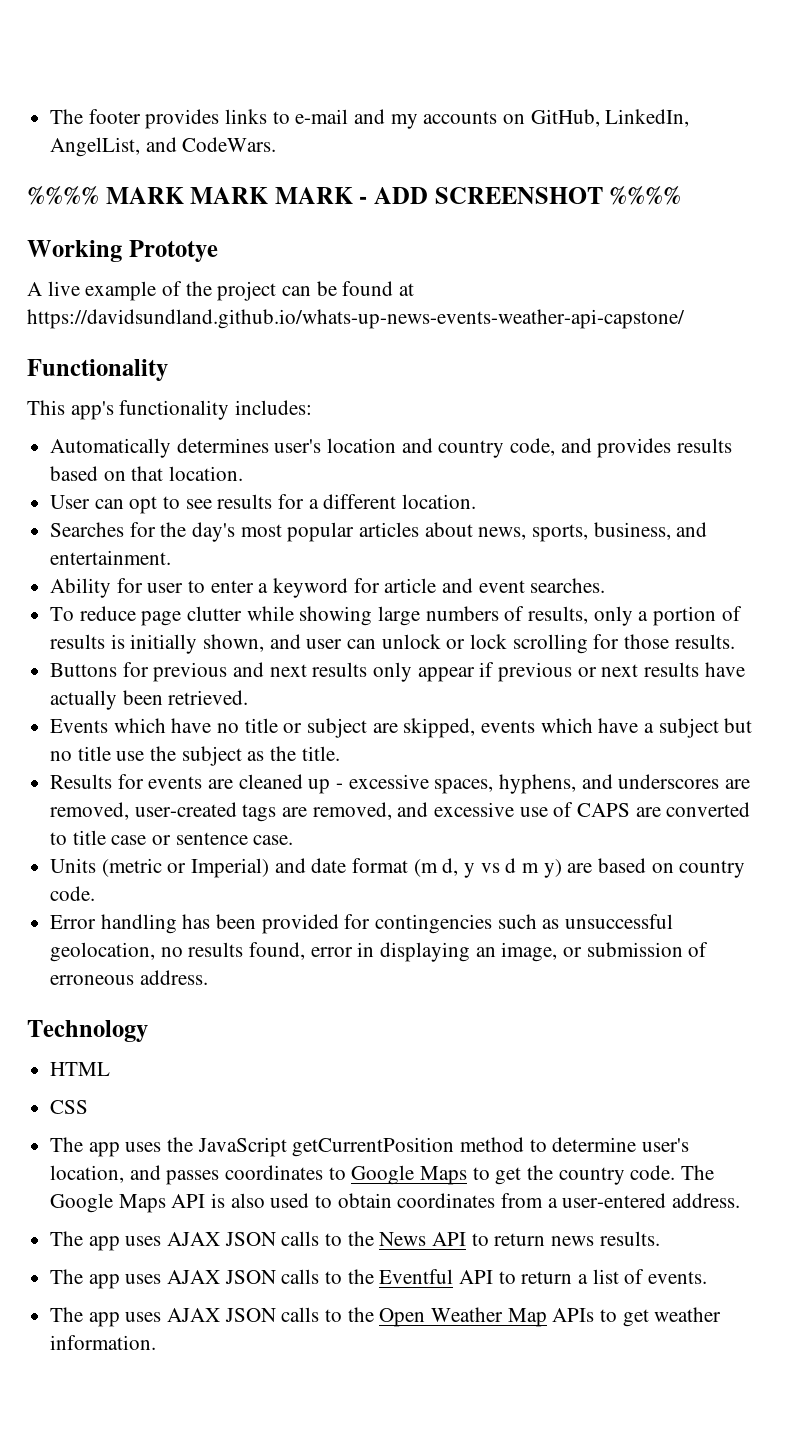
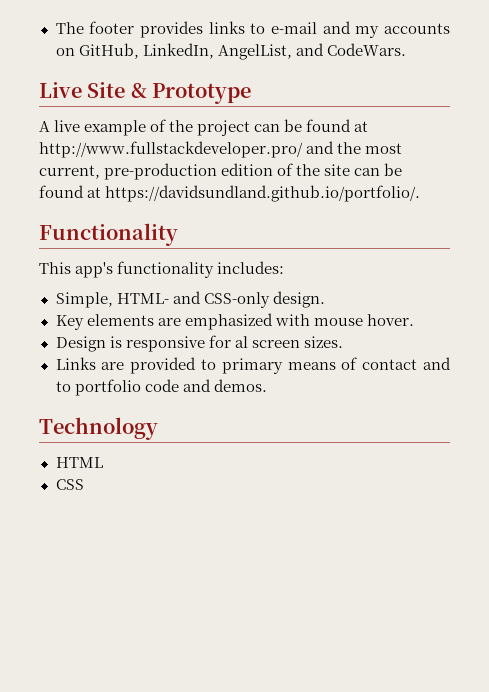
[27,186,682,205] [27,240,218,262] %%%% MARK MARK MARK - ADD SCREENSHOT %%%% // Working Prototye -> [39,82,252,104] Live Site & Prototype
[27,309,685,329] https://davidsundland.github.io/whats-up-news-events-weather-api-capstone/ -> [39,141,403,158] [39,163,403,180] [39,185,421,202] http://www.fullstackdeveloper.pro/ and the most current, pre-production edition of the site can be found at https://davidsundland.github.io/portfolio/.
[50,438,733,458] [50,466,244,481] [50,494,477,514] [50,522,708,542] [50,550,172,565] [50,578,606,598] [50,606,742,626] [50,634,735,654] [50,662,745,682] [50,690,249,710] [50,718,753,738] [50,746,340,766] [50,774,751,794] [50,802,751,822] [50,830,294,845] [50,858,746,878] [50,886,96,901] [50,914,674,934] [50,942,709,962] [50,970,208,985] [27,1020,148,1042] [50,1062,111,1076] [50,1100,89,1114] [50,1137,690,1157] [50,1165,715,1185] [50,1193,741,1213] [50,1231,660,1251] [50,1269,708,1289] [50,1307,722,1327] [50,1335,157,1350] Automatically determines user's location and country code, and provides results based on that location. // User can opt to see results for a different location. // Searches for the day's most popular articles about news, sports, business, and entertainment. // Ability for user to enter a keyword for article and event searches. // To reduce page clutter while showing large numbers of results, only a portion of results is initially shown, and user can unlock or lock scrolling for those results. // Buttons for previous and next results only appear if previous or next results have actually been retrieved. // Events which have no title or subject are skipped, events which have a subject but no title use the subject as the title. // Results for events are cleaned up - excessive spaces, hyphens, and underscores are removed, user-created tags are removed, and excessive use of CAPS are converted to title case or sentence case. // Units (metric or Imperial) and date format (m d, y vs d m y) are based on country code. // Error handling has been provided for contingencies such as unsuccessful geolocation, no results found, error in displaying an image, or submission of erroneous address. // Technology // HTML // CSS // The app uses the JavaScript getCurrentPosition method to determine user's location, and passes coordinates to Google Maps to get the country code. The Google Maps API is also used to obtain coordinates from a user-entered address. // The app uses AJAX JSON calls to the News API to return news results. // The app uses AJAX JSON calls to the Eventful API to return a list of events. // The app uses AJAX JSON calls to the Open Weather Map APIs to get weather information. -> [55,291,325,308] [55,313,414,330] [55,335,343,352] [55,357,451,374] [55,379,267,396] [39,417,158,440] [55,457,103,468] [55,479,84,490] Simple, HTML- and CSS-only design. // Key elements are emphasized with mouse hover. // Design is responsive for al screen sizes. // Links are provided to primary means of contact and to portfolio code and demos. // Technology // HTML // CSS

